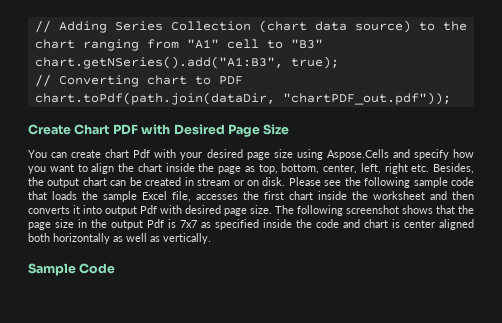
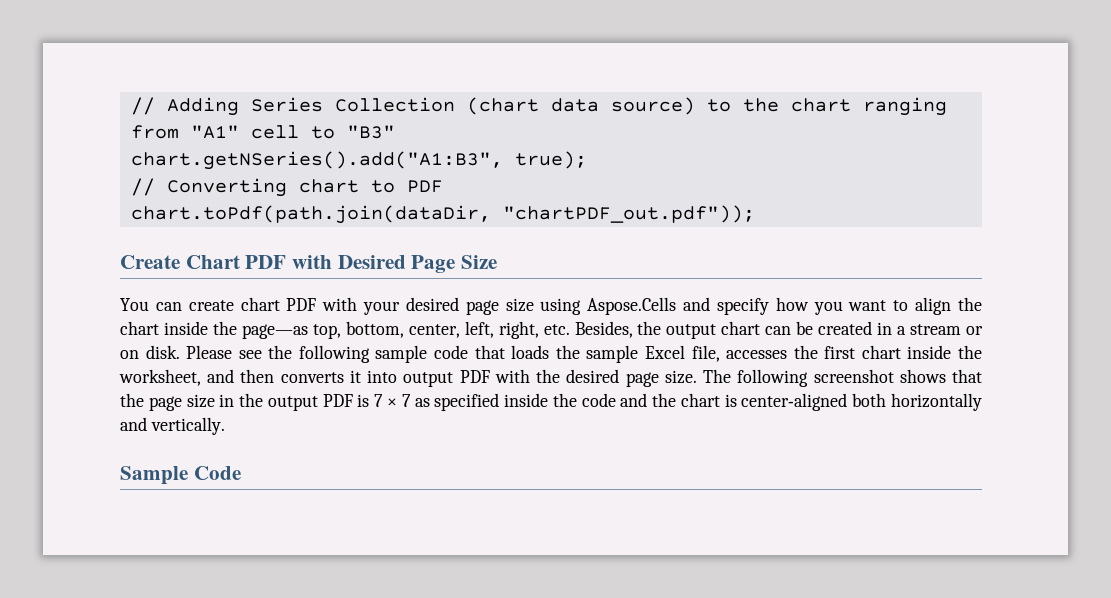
[133,149,151,158] Pdf -> [286,298,317,311] PDF
[218,166,255,174] page as -> [241,324,308,339] page—as
[384,163,408,174] right -> [498,321,539,339] right,
(194, 181) none -> [897,326,907,335] a
[373,191,425,200] worksheet -> [119,369,201,386] worksheet,
[140,205,182,214] Pdf with -> [459,369,561,383] PDF with the
[147,219,197,228] Pdf is 7x7 -> [322,394,411,407] PDF is 7 × 7
(360, 223) none -> [652,393,677,407] the
[404,219,474,230] [28,233,160,244] center aligned both horizontally as well as -> [741,393,982,411] [120,417,147,431] center‑aligned both horizontally and

